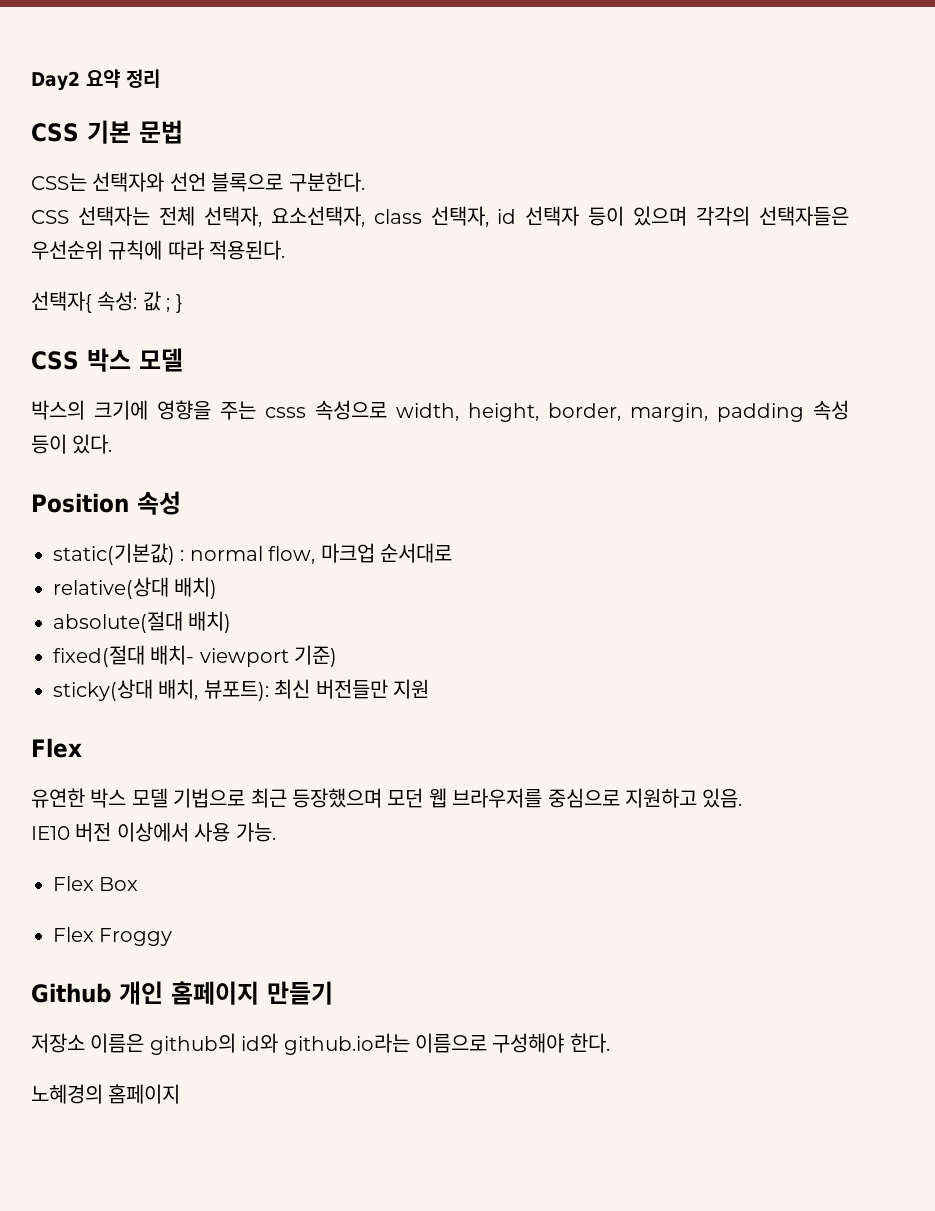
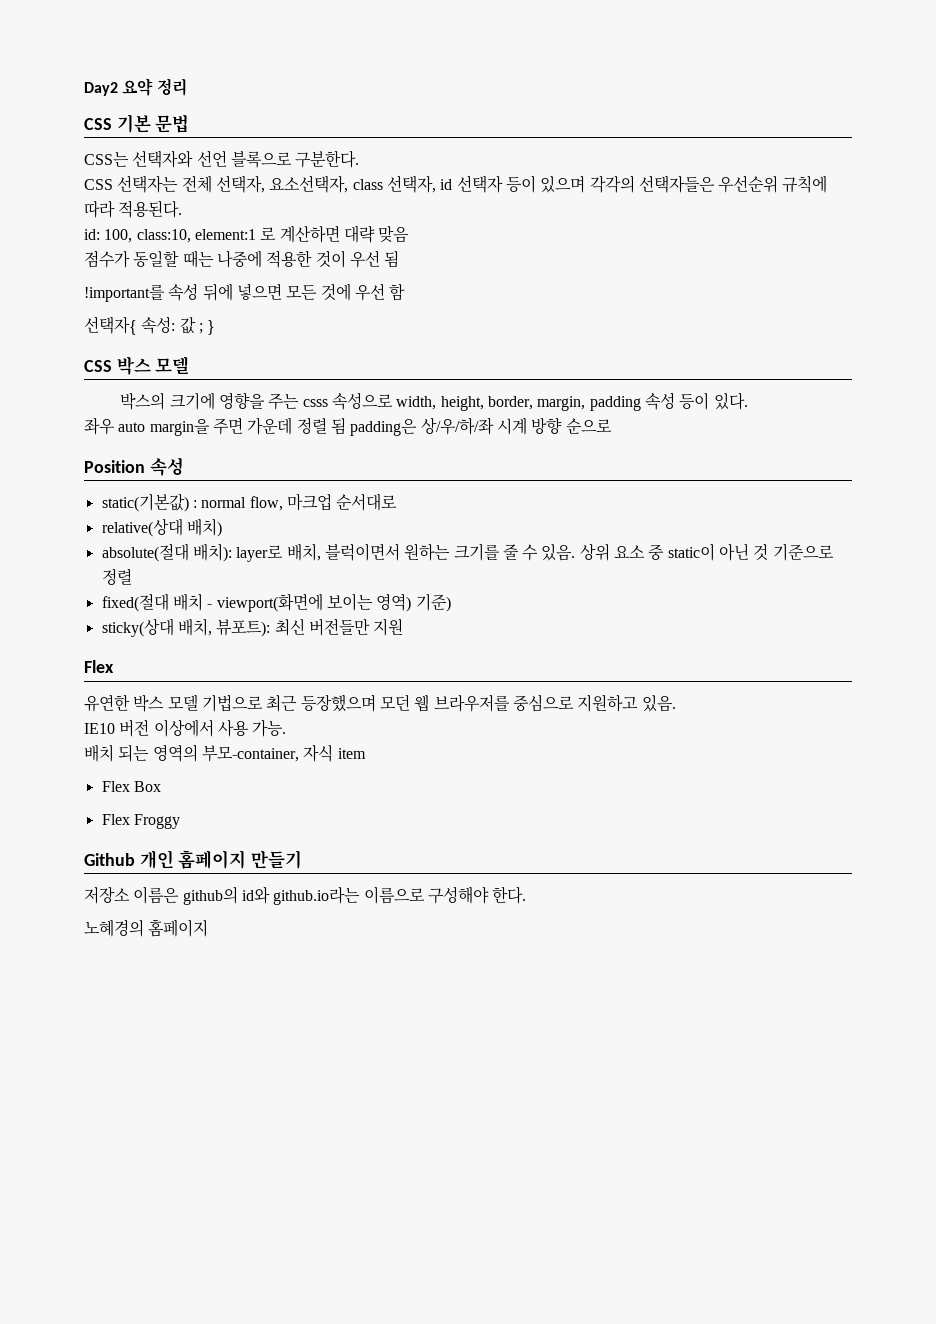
(286, 250) none -> [84,225,410,243] [84,250,400,268] [84,283,406,302] // id: 100, class:10, element:1 로 계산하면 대략 맞음 // 점수가 동일할 때는 나중에 적용한 것이 우선 됨 // !important를 속성 뒤에 넣으면 모든 것에 우선 함
(113, 444) none -> [84,417,612,436] // 좌우 auto margin을 주면 가운데 정렬 됨 padding은 상/우/하/좌 시계 방향 순으로
[188,611,232,633] [53,645,289,667] 배치) // fixed(절대 배치- viewport -> [192,543,834,562] [101,568,132,585] [101,593,412,612] 배치): layer로 배치, 블럭이면서 원하는 크기를 줄 수 있음. 상위 요소 중 static이 아닌 것 기준으로 정렬 // fixed(절대 배치 - viewport(화면에 보이는 영역)
(276, 832) none -> [84,744,366,762] // 배치 되는 영역의 부모-container, 자식 item

